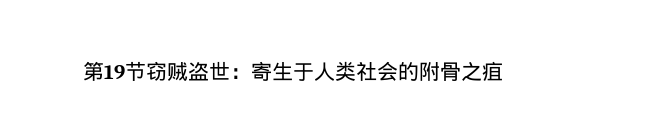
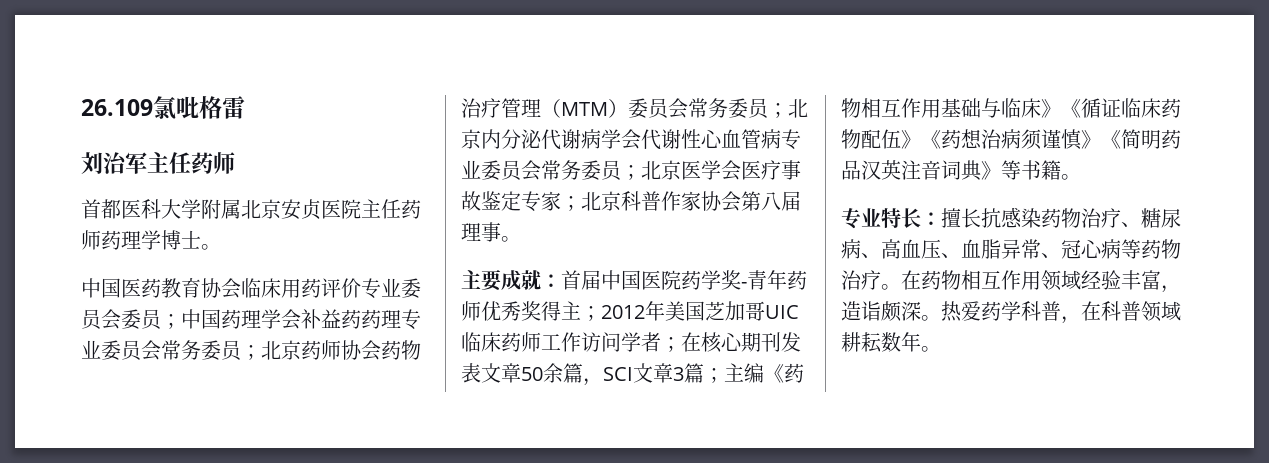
[83,61,503,81] 第19节窃贼盗世：寄生于人类社会的附骨之疽 -> [81,96,245,120] [81,152,235,174] [81,199,421,220] [81,230,221,250] [81,278,421,299] [81,309,421,330] [81,340,421,361] [461,98,808,119] [461,129,801,150] [461,160,801,181] [461,191,801,212] [461,222,521,242] [461,270,807,291] [461,301,799,321] [461,332,801,353] [461,363,804,386] [841,98,1181,118] [841,129,1181,150] [841,160,1081,181] [841,207,1181,229] [841,239,1181,259] [841,270,1181,293] [841,301,1181,324] [841,332,941,353] 26.109氯吡格雷 // 刘治军主任药师 // 首都医科大学附属北京安贞医院主任药师药理学博士。 // 中国医药教育协会临床用药评价专业委员会委员；中国药理学会补益药药理专业委员会常务委员；北京药师协会药物治疗管理（MTM）委员会常务委员；北京内分泌代谢病学会代谢性心血管病专业委员会常务委员；北京医学会医疗事故鉴定专家；北京科普作家协会第八届理事。 // 主要成就：首届中国医院药学奖-青年药师优秀奖得主；2012年美国芝加哥UIC临床药师工作访问学者；在核心期刊发表文章50余篇，SCI文章3篇；主编《药物相互作用基础与临床》《循证临床药物配伍》《药想治病须谨慎》《简明药品汉英注音词典》等书籍。 // 专业特长：擅长抗感染药物治疗、糖尿病、高血压、血脂异常、冠心病等药物治疗。在药物相互作用领域经验丰富，造诣颇深。热爱药学科普，在科普领域耕耘数年。

